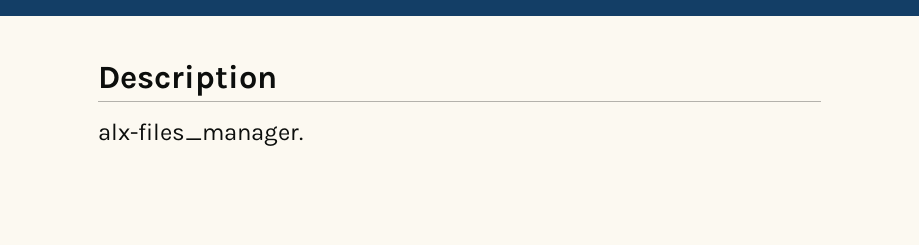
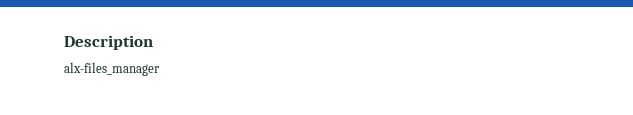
[98,123,303,146] alx-files_manager. -> [64,62,160,76] alx-files_manager

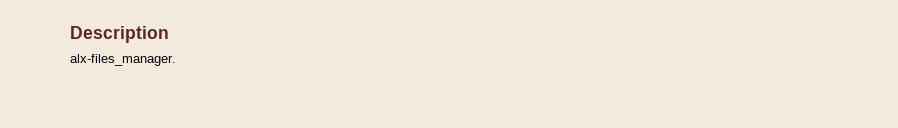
[64,62,160,76] alx-files_manager -> [70,54,176,66] alx-files_manager.

